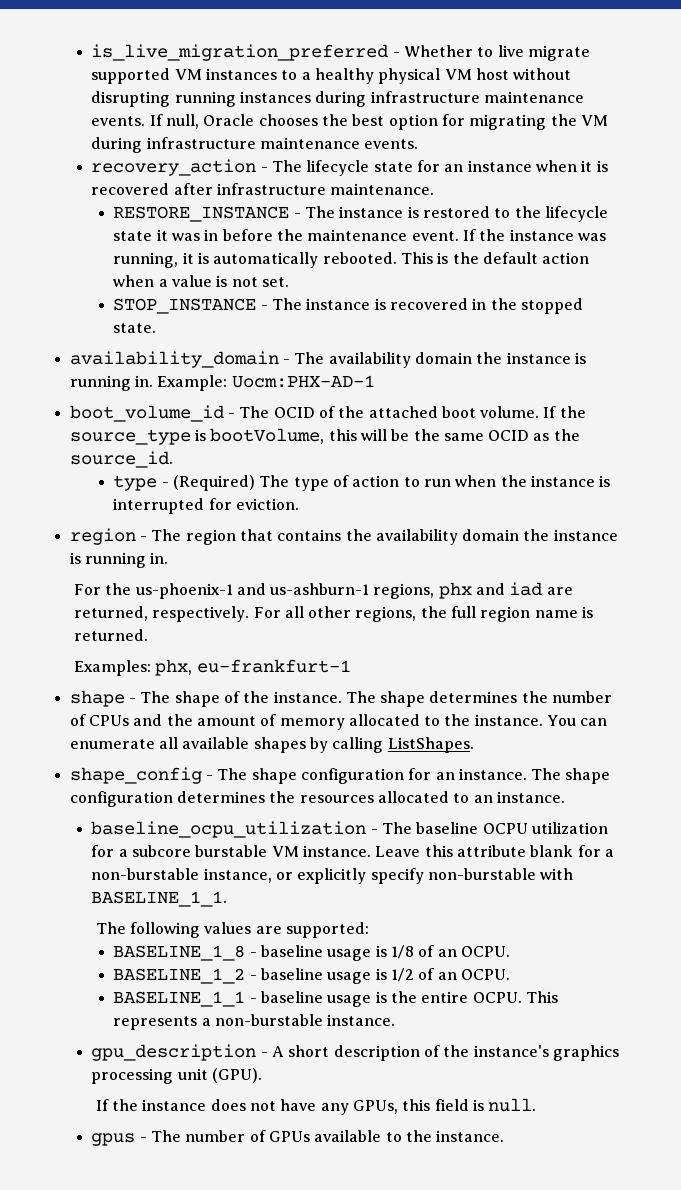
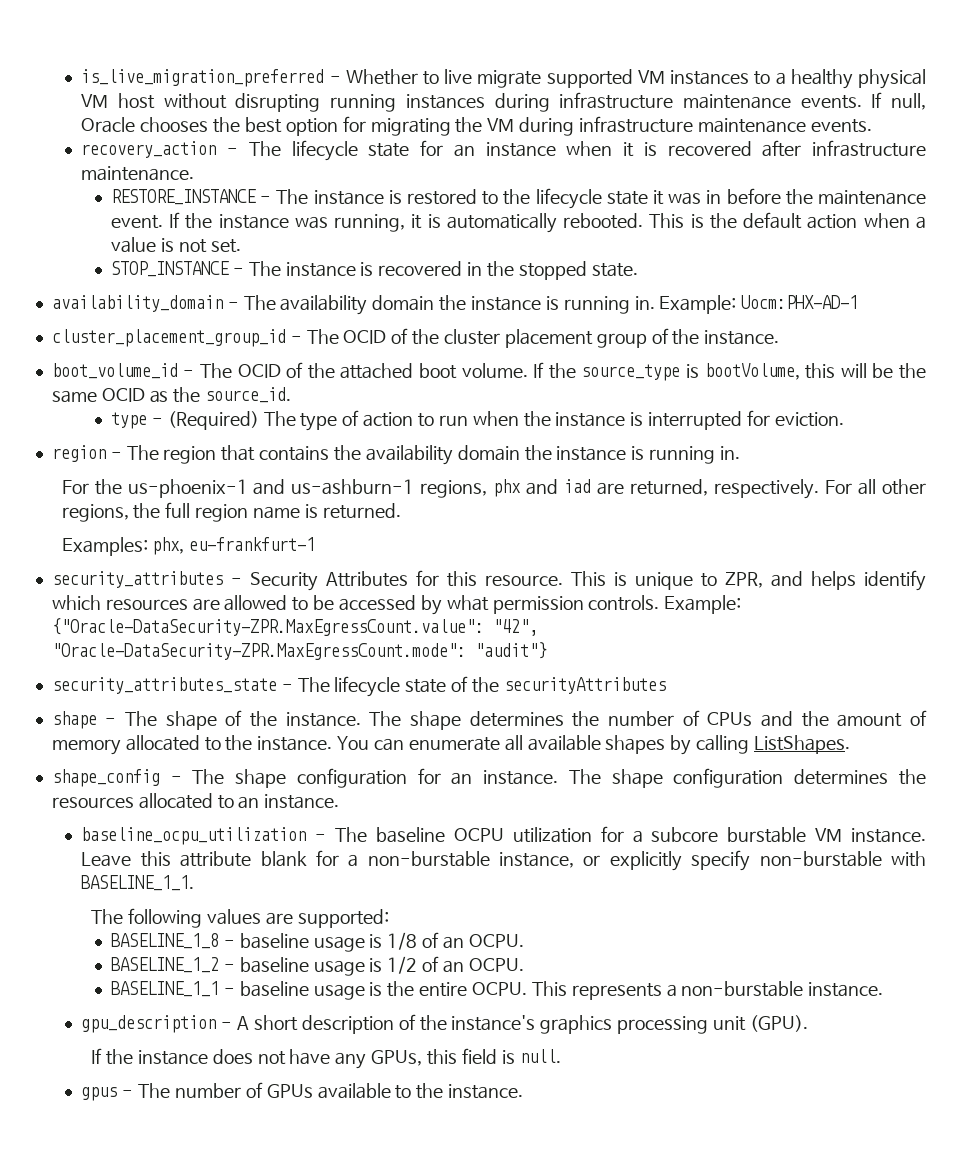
(375, 381) none -> [51,328,780,348] // cluster_placement_group_id - The OCID of the cluster placement group of the instance.
(351, 666) none -> [51,570,926,591] [51,595,742,615] [51,618,538,636] [51,642,547,660] [51,676,666,697] // security_attributes - Security Attributes for this resource. This is unique to ZPR, and helps identify which resources are allowed to be accessed by what permission controls. Example: {"Oracle-DataSecurity-ZPR.MaxEgressCount.value": "42", "Oracle-DataSecurity-ZPR.MaxEgressCount.mode": "audit"} // security_attributes_state - The lifecycle state of the securityAttributes

